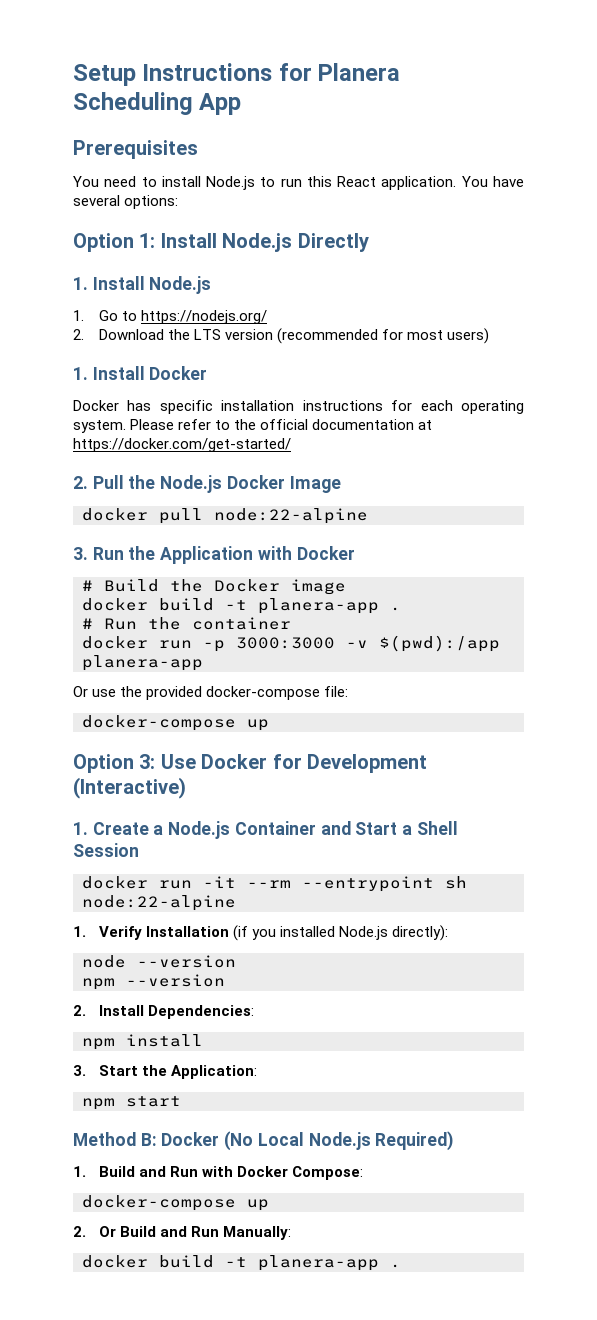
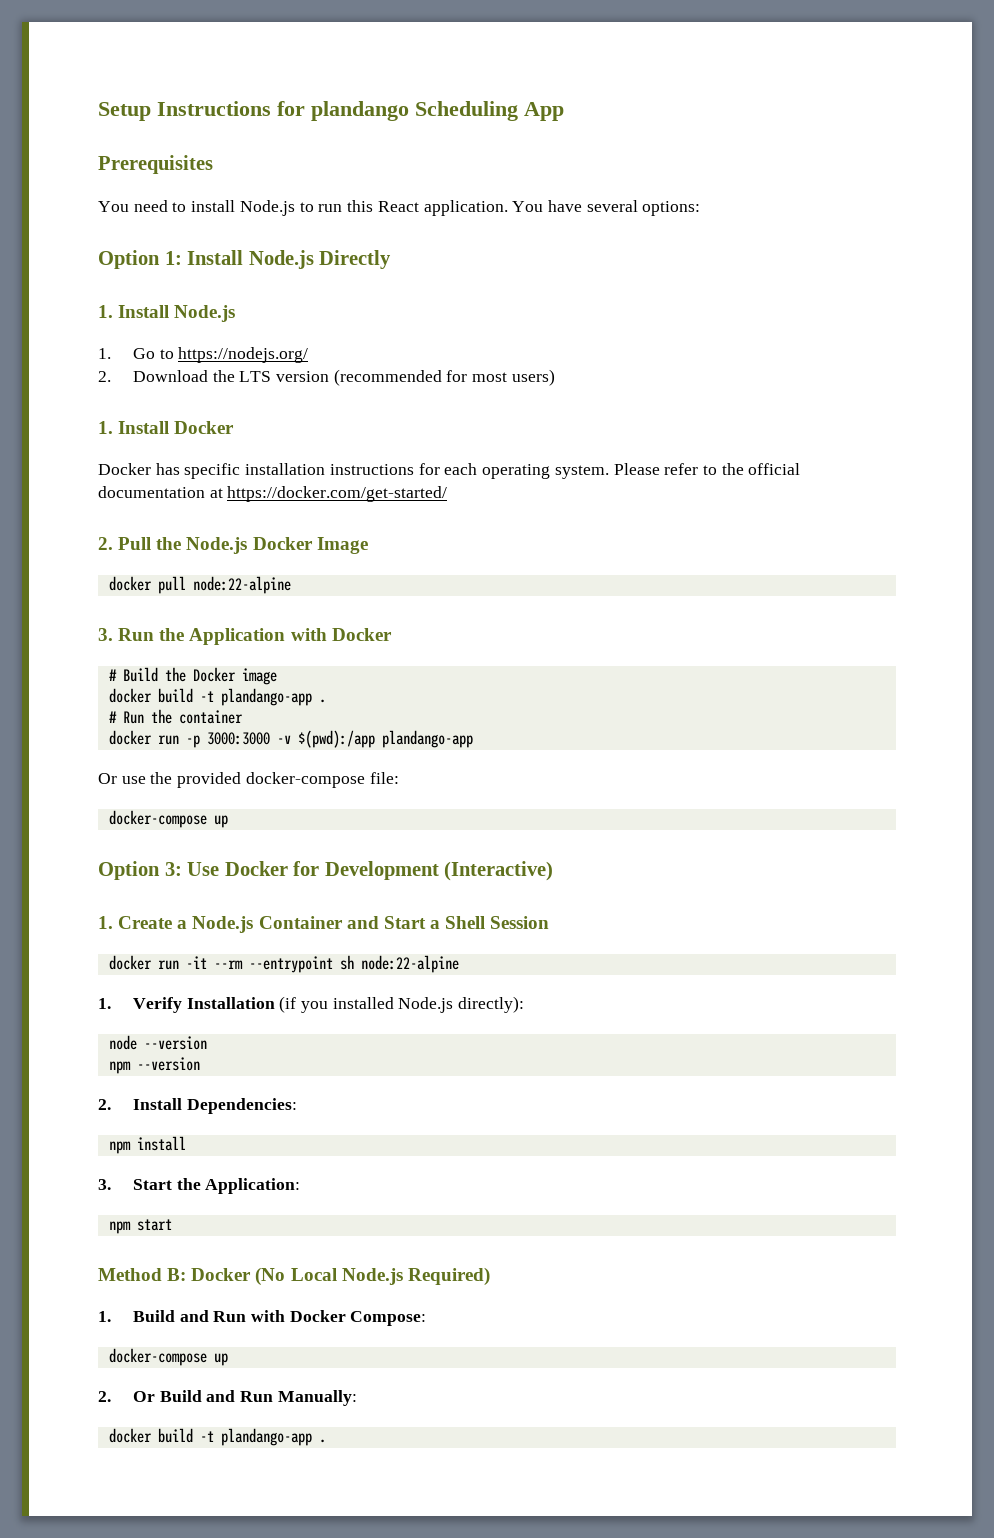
[318,63,401,81] Planera -> [311,101,409,121] plandango
[258,598,379,614] planera-app -> [220,688,312,706] plandango-app
[82,655,203,671] planera-app -> [381,730,473,748] plandango-app
[258,1255,379,1271] planera-app -> [220,1428,312,1446] plandango-app

